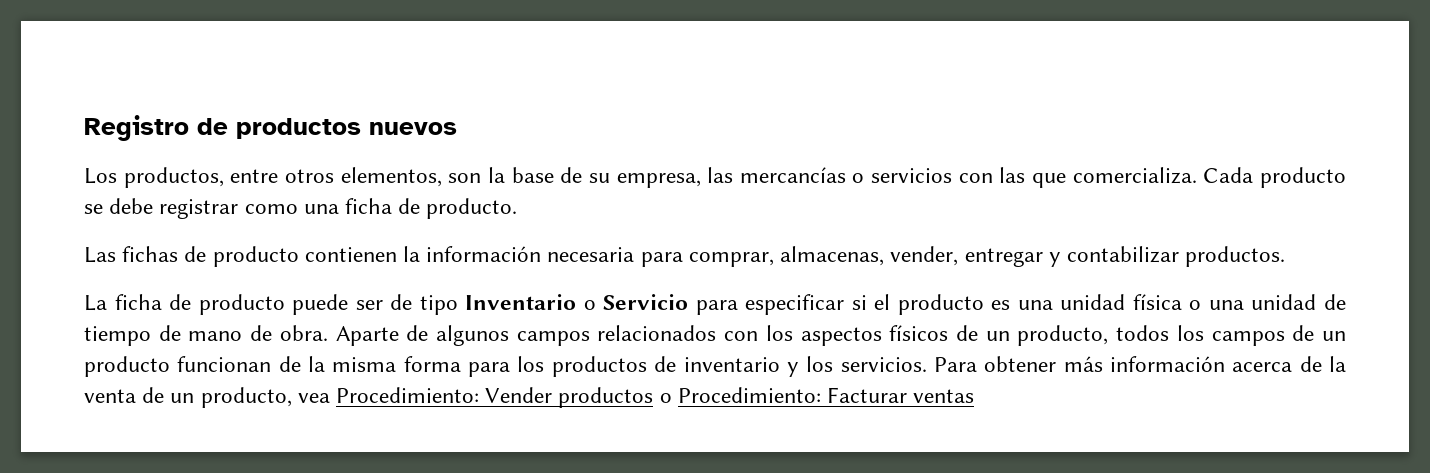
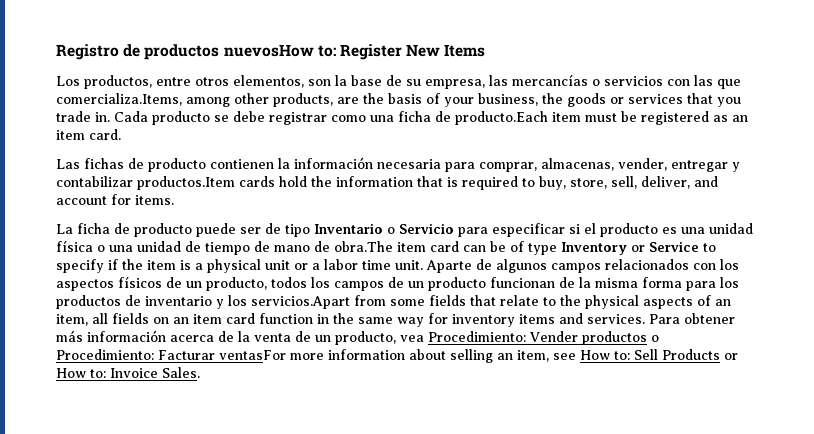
[369,122,457,135] nuevos -> [223,44,486,60] nuevosHow to: Register New Items
[1072,167,1197,184] comercializa. -> [56,93,741,107] [56,111,110,122] comercializa.Items, among other products, are the basis of your business, the goods or services that you trade in.
[426,198,518,219] producto. -> [455,111,748,125] [56,129,121,140] producto.Each item must be registered as an item card.
[1185,246,1286,267] productos. -> [137,176,718,190] [56,194,174,205] productos.Item cards hold the information that is required to buy, store, sell, deliver, and account for items.
[279,325,328,341] obra. -> [334,241,716,255] [56,259,423,273] obra.The item card can be of type Inventory or Service to specify if the item is a physical unit or a labor time unit.
[840,357,927,372] servicios. -> [251,295,731,309] [56,313,645,327] servicios.Apart from some fields that relate to the physical aspects of an item, all fields on an item card function in the same way for inventory items and services.
[913,389,975,403] ventas -> [219,349,738,363] [56,367,200,378] ventasFor more information about selling an item, see How to: Sell Products or How to: Invoice Sales.

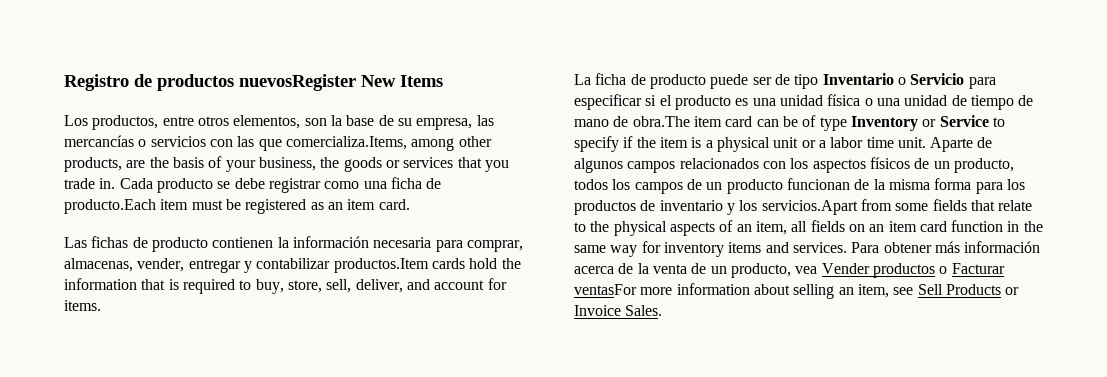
[223,44,402,60] nuevosHow to: Register -> [239,74,356,91] nuevosRegister
[428,331,526,342] Procedimiento: -> (818, 270) none
[56,349,154,360] Procedimiento: -> (948, 270) none
[580,350,630,360] How to: -> (914, 291) none
[56,368,106,378] How to: -> (1020, 291) none

